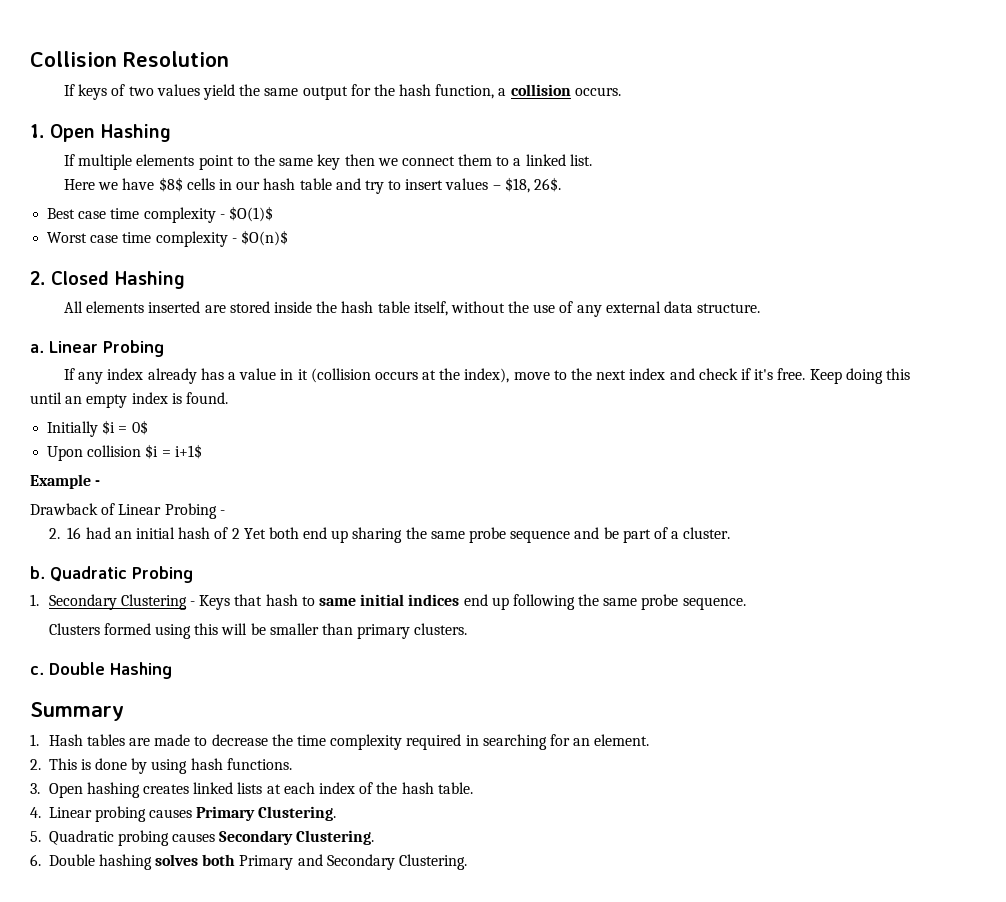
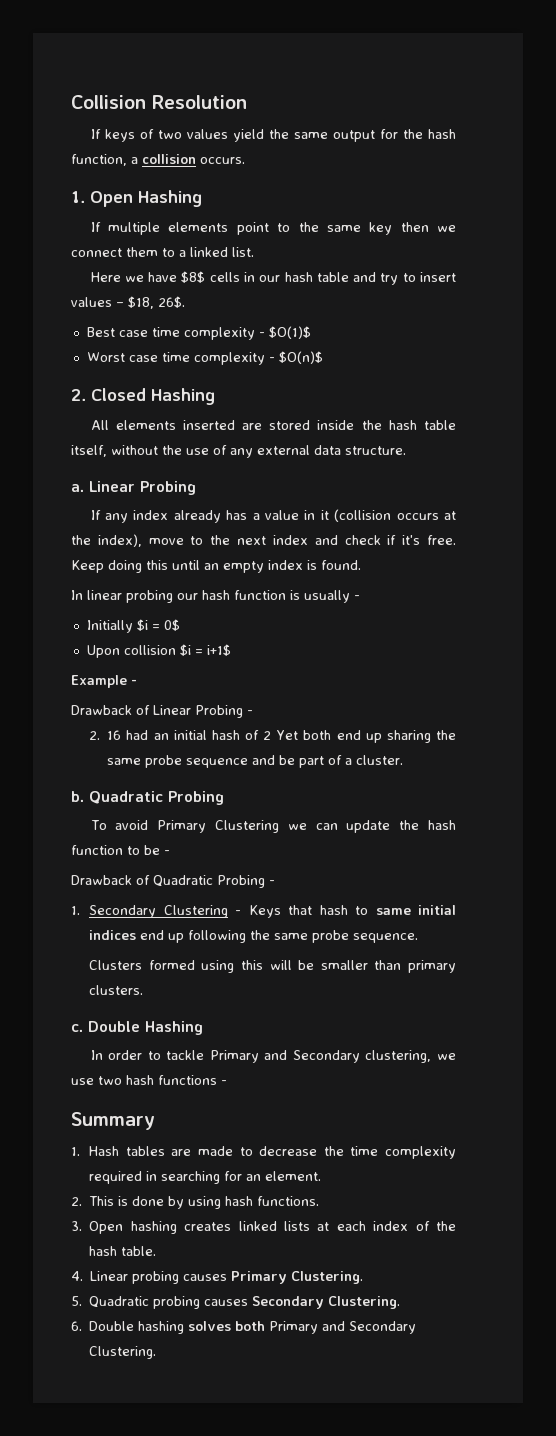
(228, 398) none -> [71,590,360,603] // In linear probing our hash function is usually -
(193, 574) none -> [90,820,456,833] [71,845,170,855] [71,875,275,888] // To avoid Primary Clustering we can update the hash function to be - // Drawback of Quadratic Probing -
(172, 670) none -> [90,1050,456,1063] [71,1075,227,1085] // In order to tackle Primary and Secondary clustering, we use two hash functions -

